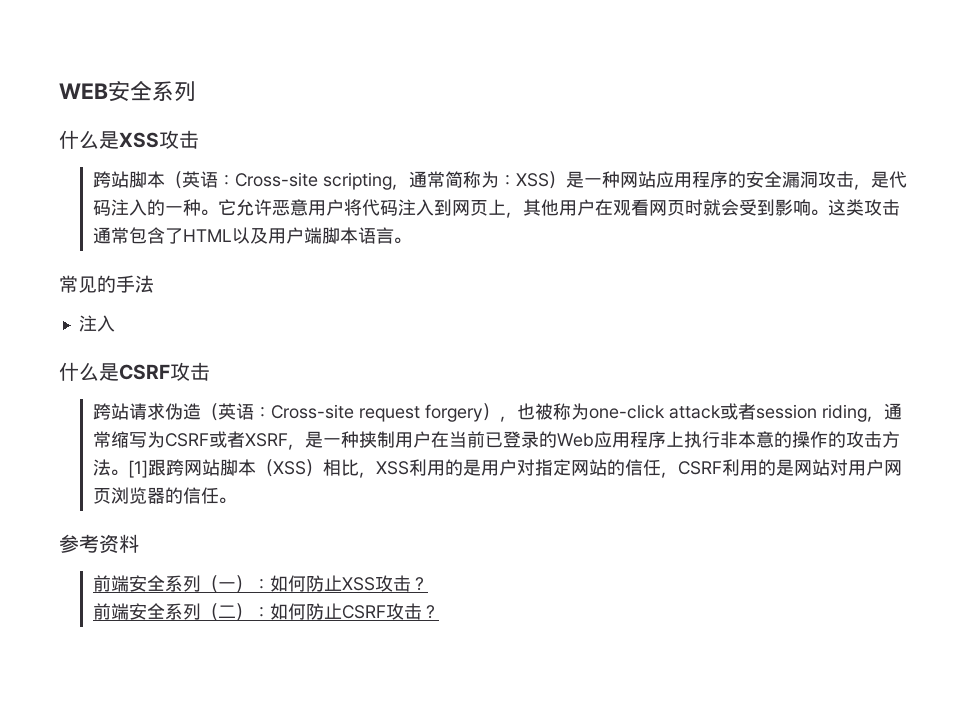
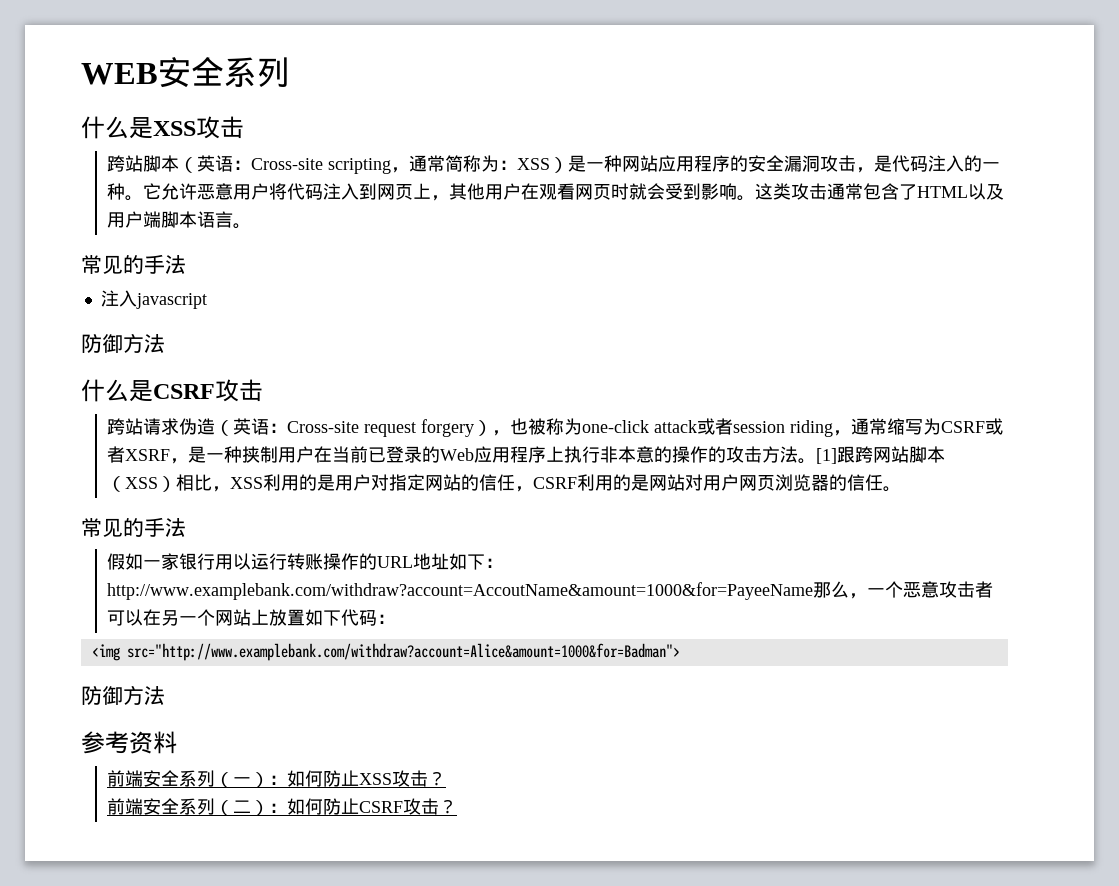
(115, 323) none -> [135,293,207,309] [81,333,165,353] javascript // 防御方法
(236, 500) none -> [81,517,186,537] [107,553,504,570] [107,581,994,600] [107,609,396,626] [91,643,680,661] [81,685,165,705] // 常见的手法 // 假如一家银行用以运行转账操作的URL地址如下：http://www.examplebank.com/withdraw?account=AccoutName&amount=1000&for=PayeeName那么，一个恶意攻击者可以在另一个网站上放置如下代码： // <img src="http://www.examplebank.com/withdraw?account=Alice&amount=1000&for=Badman"> // 防御方法

